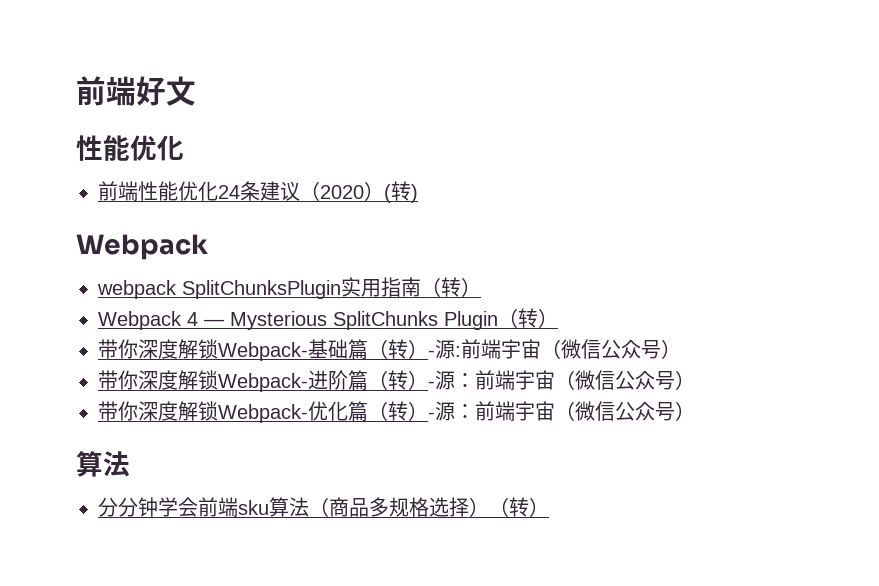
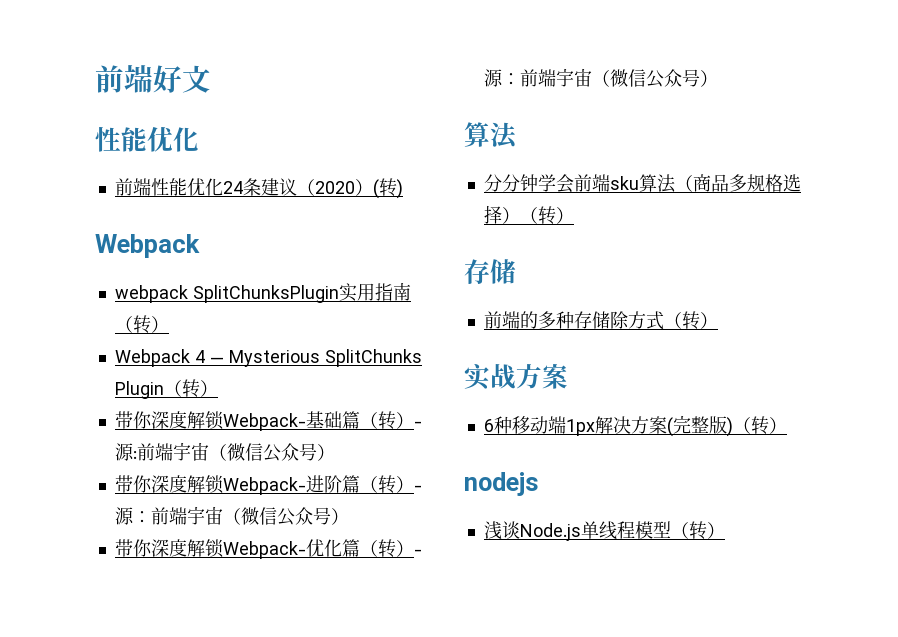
(549, 507) none -> [464,259,516,284] [483,311,718,330] [464,364,568,390] [483,415,787,437] [464,472,539,496] [483,521,725,541] // 存储 // 前端的多种存储除方式（转） // 实战方案 // 6种移动端1px解决方案(完整版)（转） // nodejs // 浅谈Node.js单线程模型（转）

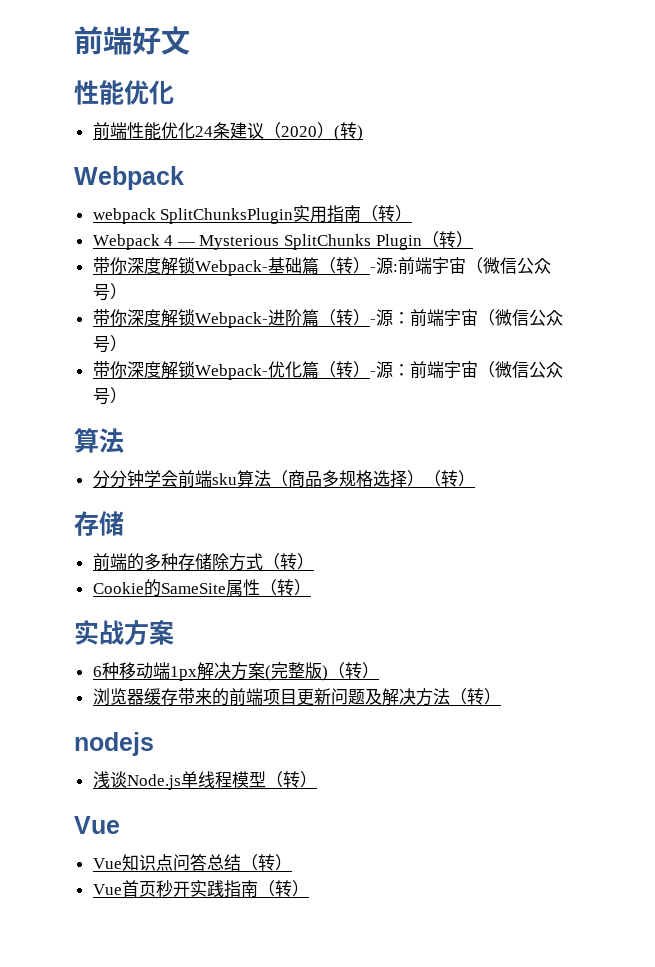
(718, 320) none -> [92,579,311,597] // Cookie的SameSite属性（转）
(787, 425) none -> [92,688,501,706] // 浏览器缓存带来的前端项目更新问题及解决方法（转）
(725, 530) none -> [74,816,120,834] [92,853,292,871] [92,880,309,898] // Vue // Vue知识点问答总结（转） // Vue首页秒开实践指南（转）

